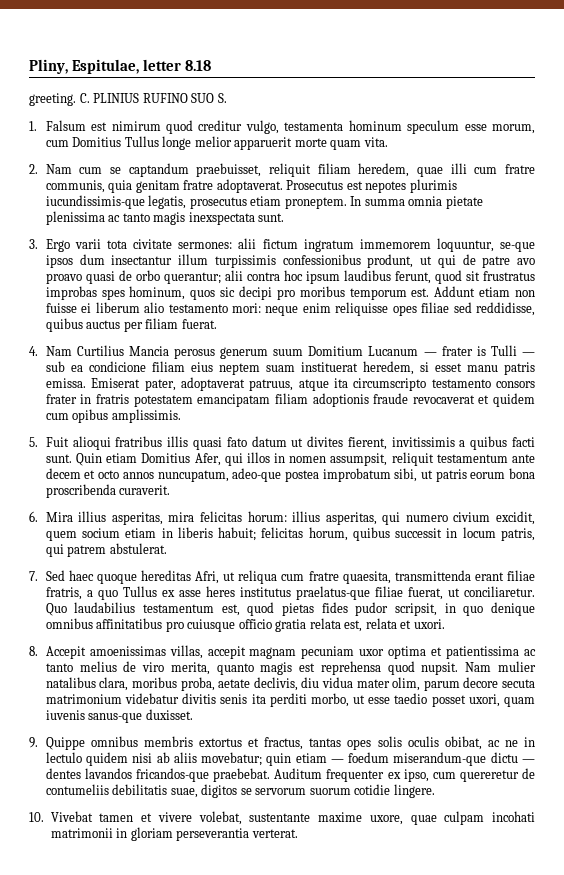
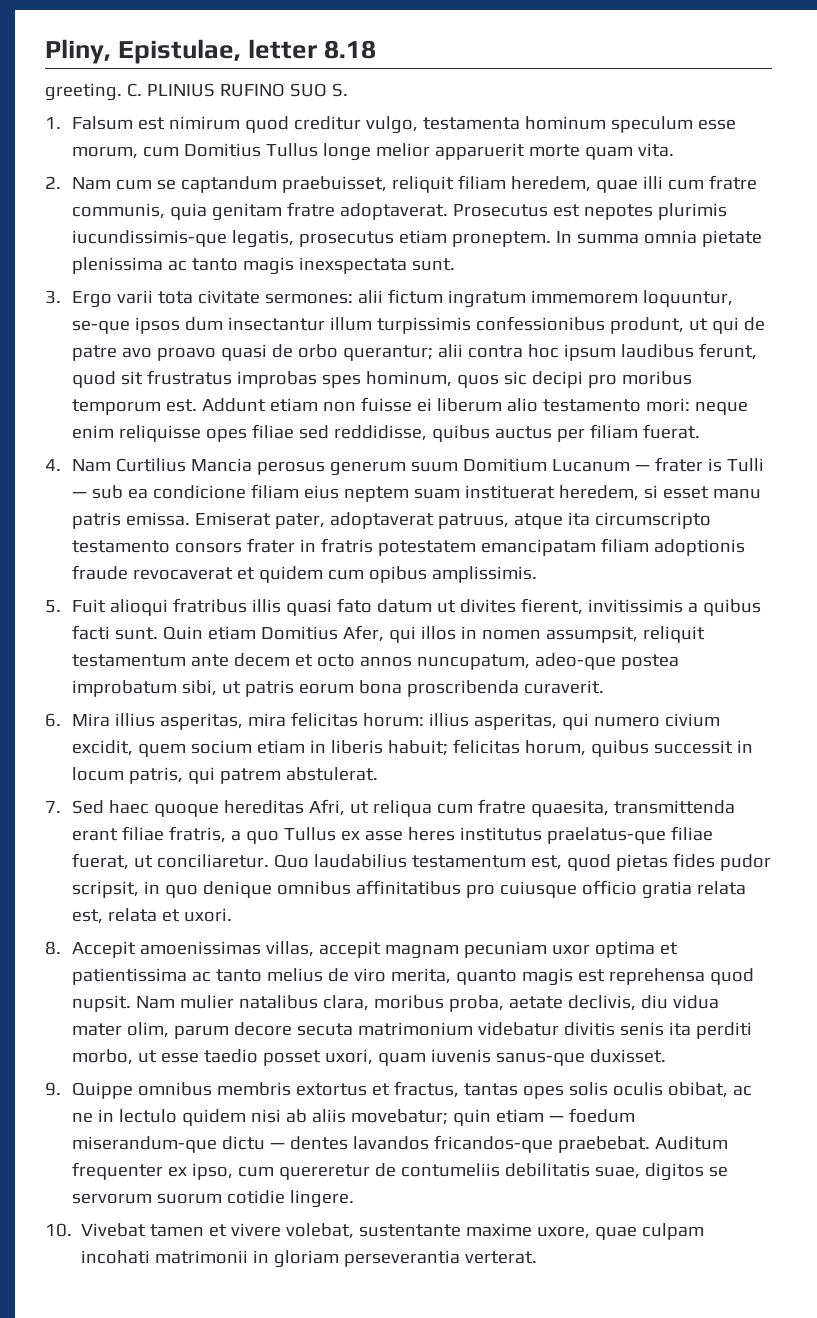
[72,59,140,74] Espitulae, -> [118,39,242,64] Epistulae,

